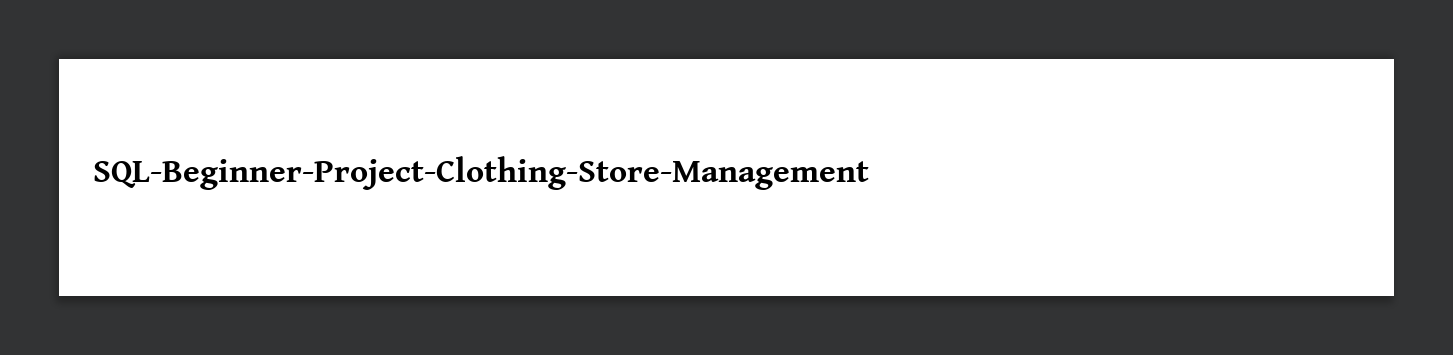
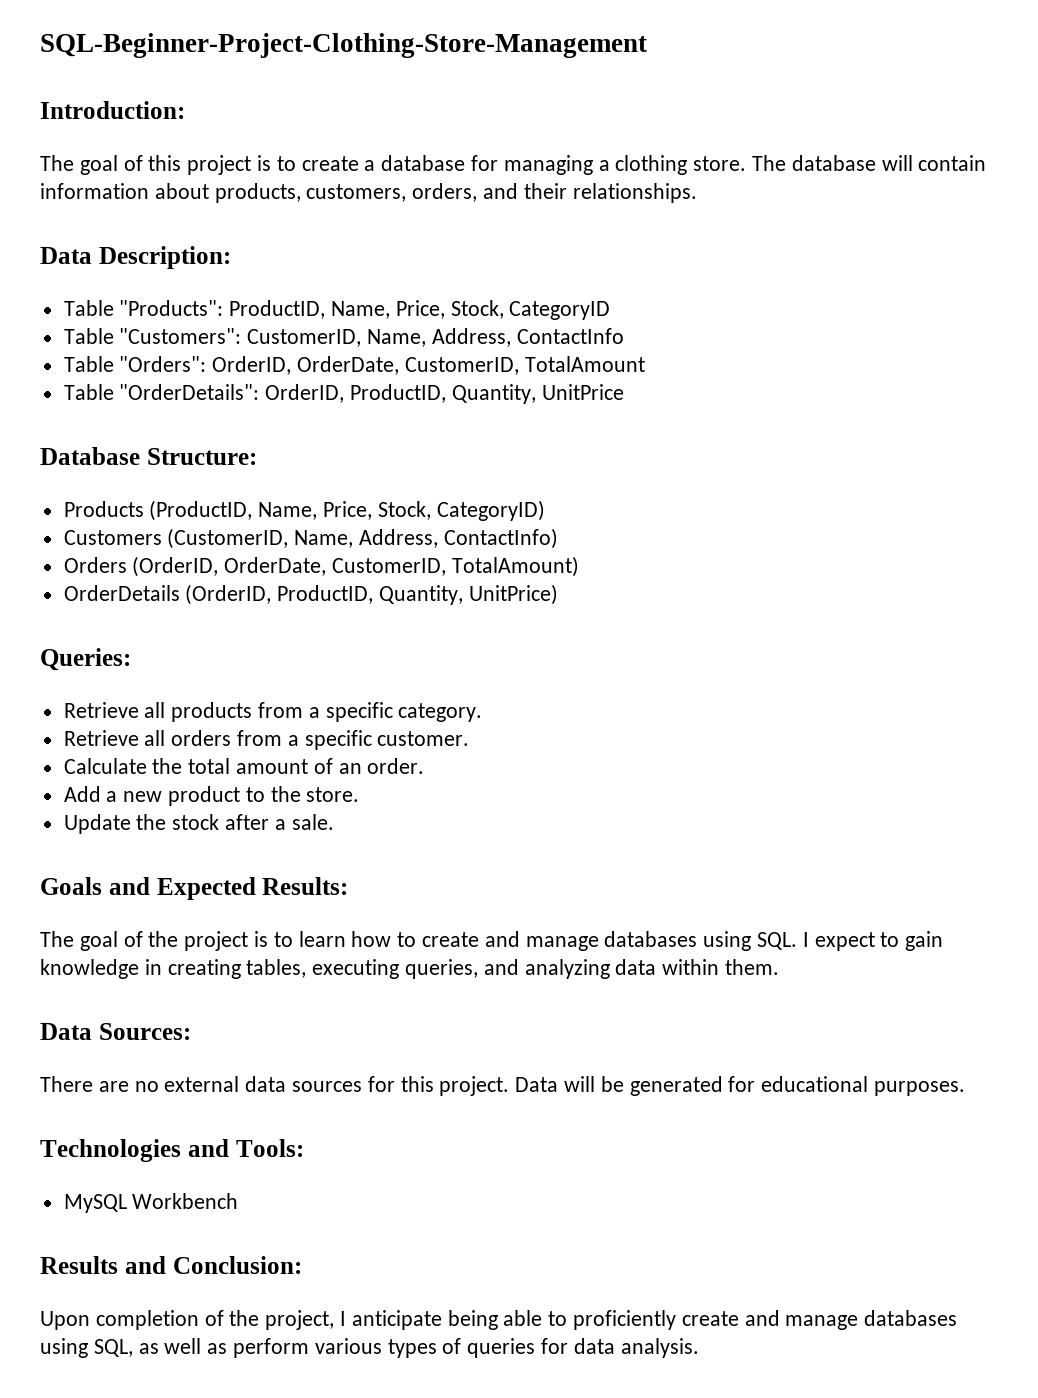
(869, 173) none -> [40,101,185,119] [40,155,987,175] [40,183,697,203] [40,246,231,269] [63,300,611,320] [63,328,624,347] [63,356,645,375] [63,384,624,404] [40,447,257,465] [63,500,545,521] [63,528,558,549] [63,556,579,577] [63,584,558,605] [40,648,131,671] [63,702,483,722] [63,730,470,750] [63,758,425,774] [63,786,360,806] [63,814,334,834] [40,877,349,900] [40,931,944,951] [40,959,780,979] [40,1023,191,1040] [40,1076,966,1096] [40,1139,304,1162] [63,1193,239,1213] [40,1256,302,1274] [40,1310,958,1330] [40,1338,699,1358] // Introduction: // The goal of this project is to create a database for managing a clothing store. The database will contain information about products, customers, orders, and their relationships. // Data Description: // Table "Products": ProductID, Name, Price, Stock, CategoryID // Table "Customers": CustomerID, Name, Address, ContactInfo // Table "Orders": OrderID, OrderDate, CustomerID, TotalAmount // Table "OrderDetails": OrderID, ProductID, Quantity, UnitPrice // Database Structure: // Products (ProductID, Name, Price, Stock, CategoryID) // Customers (CustomerID, Name, Address, ContactInfo) // Orders (OrderID, OrderDate, CustomerID, TotalAmount) // OrderDetails (OrderID, ProductID, Quantity, UnitPrice) // Queries: // Retrieve all products from a specific category. // Retrieve all orders from a specific customer. // Calculate the total amount of an order. // Add a new product to the store. // Update the stock after a sale. // Goals and Expected Results: // The goal of the project is to learn how to create and manage databases using SQL. I expect to gain knowledge in creating tables, executing queries, and analyzing data within them. // Data Sources: // There are no external data sources for this project. Data will be generated for educational purposes. // Technologies and Tools: // MySQL Workbench // Results and Conclusion: // Upon completion of the project, I anticipate being able to proficiently create and manage databases using SQL, as well as perform various types of queries for data analysis.

